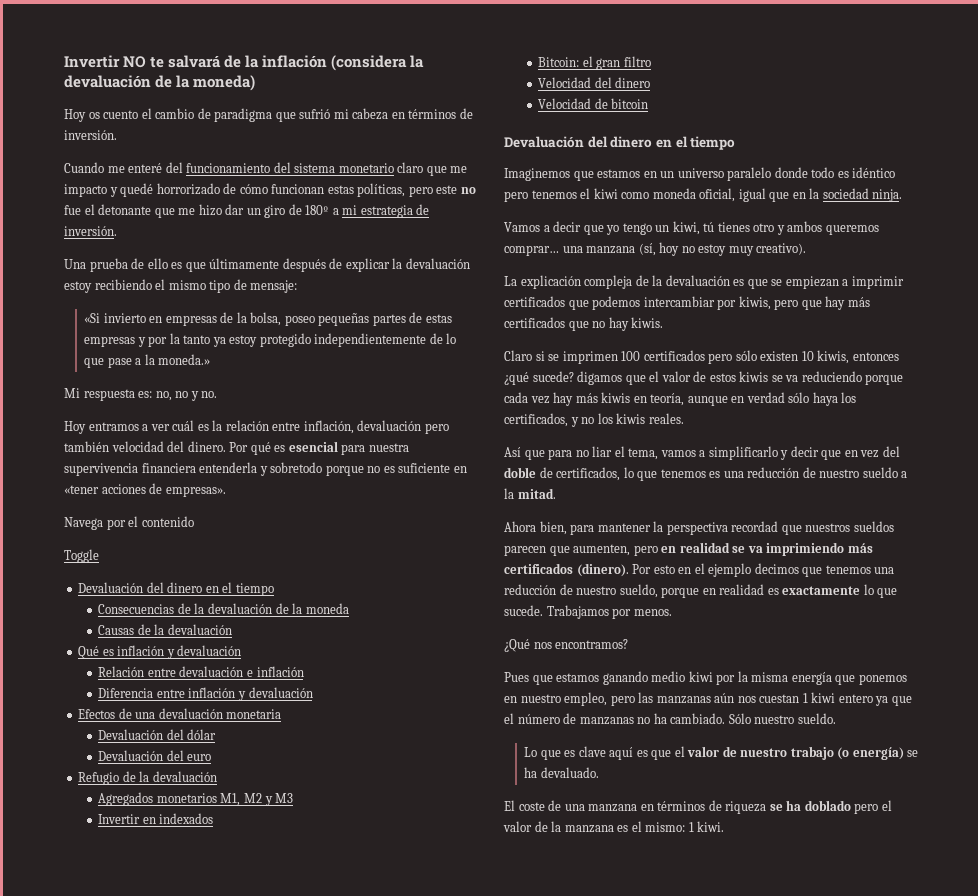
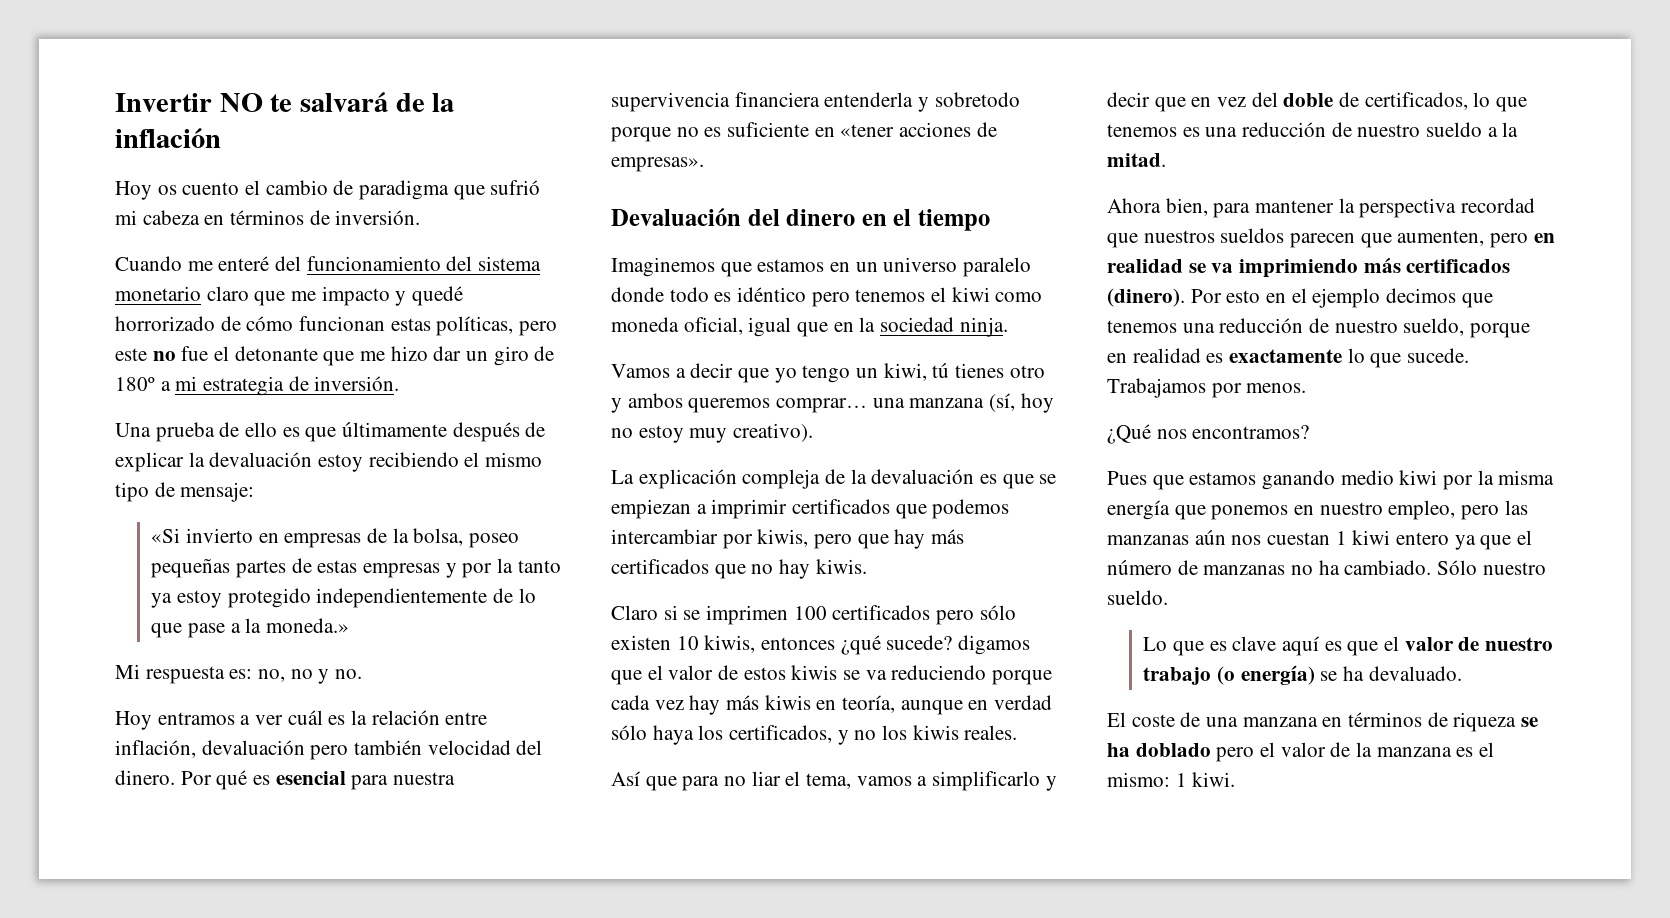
[331,55,425,71] [64,75,256,91] (considera la devaluación de la moneda) -> (221, 138) none
[64,516,194,530] [64,549,99,563] [78,582,274,596] [98,603,349,614] [98,624,232,635] [78,645,242,659] [98,666,304,677] [98,687,313,701] [78,708,282,719] [98,729,217,740] [98,750,212,761] [78,771,217,785] [98,792,294,806] [98,813,214,824] [538,56,651,70] [538,77,651,88] [538,98,649,109] // Navega por el contenido // Toggle // Devaluación del dinero en el tiempo // Consecuencias de la devaluación de la moneda // Causas de la devaluación // Qué es inflación y devaluación // Relación entre devaluación e inflación // Diferencia entre inflación y devaluación // Efectos de una devaluación monetaria // Devaluación del dólar // Devaluación del euro // Refugio de la devaluación // Agregados monetarios M1, M2 y M3 // Invertir en indexados // Bitcoin: el gran filtro // Velocidad del dinero // Velocidad de bitcoin -> (704, 164) none

